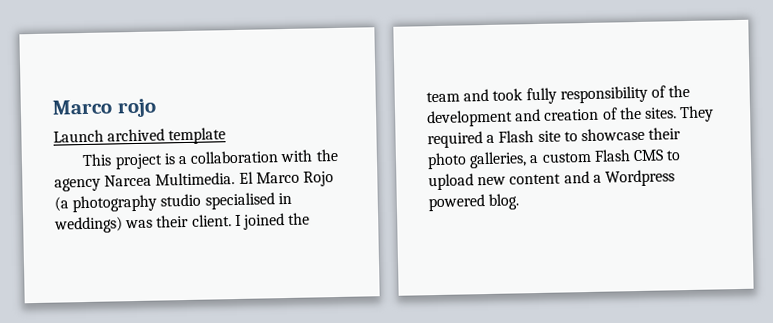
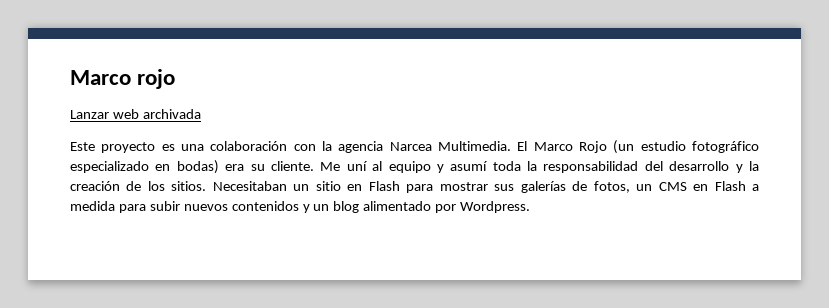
[53,127,227,145] [82,148,338,170] [54,177,101,192] Launch archived template // This project is a collaboration with the agency -> [70,109,201,119] [70,141,384,153] Lanzar web archivada // Este proyecto es una colaboración con la agencia
[54,192,292,213] [54,212,311,234] [426,84,691,105] [427,105,715,128] [427,127,682,149] [427,149,682,170] [428,169,675,191] [428,193,520,212] (a photography studio specialised in weddings) was their client. I joined the team and took fully responsibility of the development and creation of the sites. They required a Flash site to showcase their photo galleries, a custom Flash CMS to upload new content and a Wordpress powered blog. -> [613,140,759,154] [70,160,760,174] [70,181,760,193] [70,201,531,213] (un estudio fotográfico especializado en bodas) era su cliente. Me uní al equipo y asumí toda la responsabilidad del desarrollo y la creación de los sitios. Necesitaban un sitio en Flash para mostrar sus galerías de fotos, un CMS en Flash a medida para subir nuevos contenidos y un blog alimentado por Wordpress.

